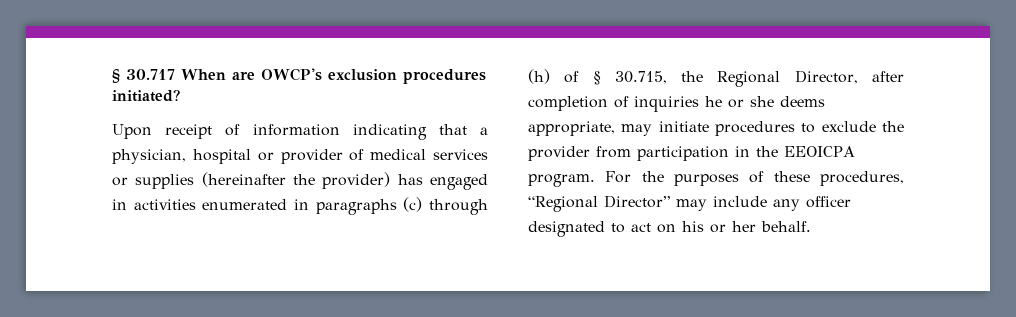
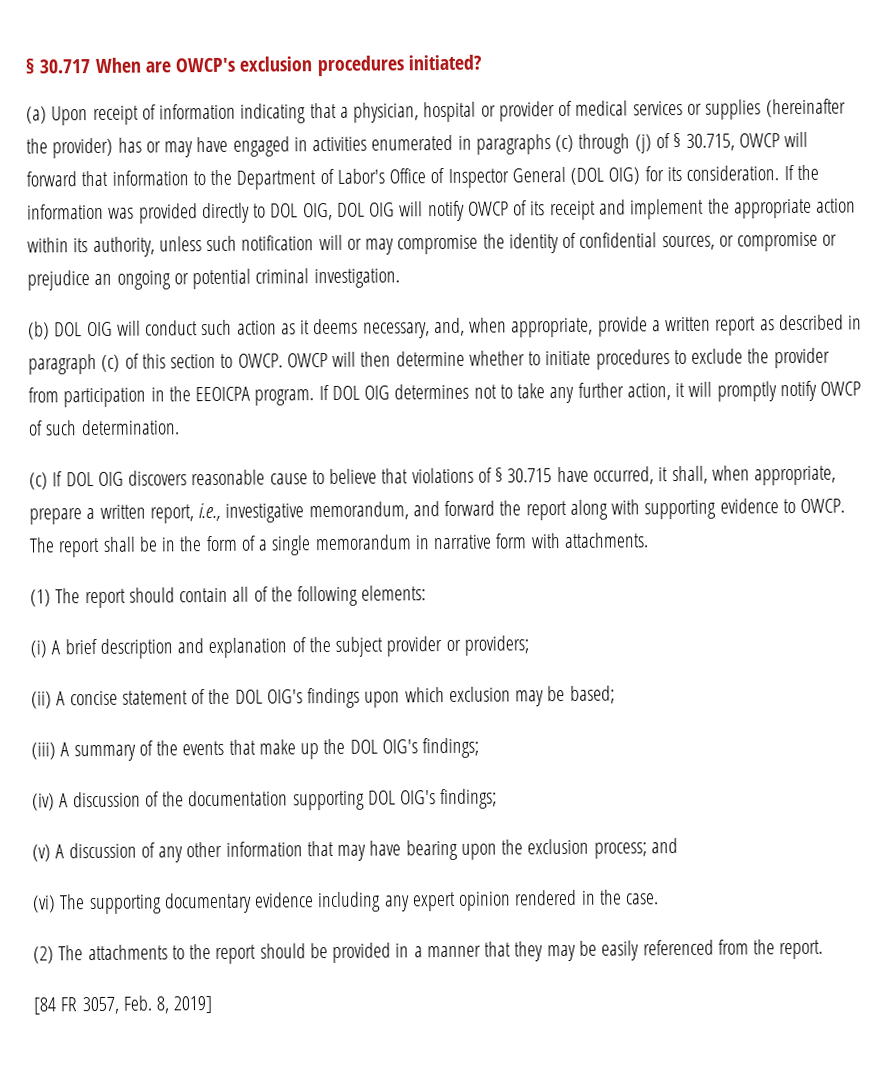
(180, 95) none -> [26,106,47,124] (a)
(423, 179) none -> [145,136,229,158] or may have
[528,69,550,84] (h) -> [634,134,652,154] (j)
[681,70,904,87] [528,96,825,112] [528,121,653,136] the Regional Director, after completion of inquiries he or she deems appropriate, may -> [738,131,809,148] [26,164,819,190] [27,198,857,224] [27,231,838,258] [27,268,400,291] [28,314,863,340] [28,350,542,375] OWCP will forward that information to the Department of Labor's Office of Inspector General (DOL OIG) for its consideration. If the information was provided directly to DOL OIG, DOL OIG will notify OWCP of its receipt and implement the appropriate action within its authority, unless such notification will or may compromise the identity of confidential sources, or compromise or prejudice an ongoing or potential criminal investigation. // (b) DOL OIG will conduct such action as it deems necessary, and, when appropriate, provide a written report as described in paragraph (c) of this section to OWCP. OWCP will then determine whether to
[605,171,904,186] [528,195,851,212] [528,221,811,237] For the purposes of these procedures, “Regional Director” may include any officer designated to act on his or her behalf. -> [318,380,862,404] [28,419,180,436] [29,465,837,490] [29,498,846,525] [29,532,649,558] [30,585,427,609] [30,635,529,659] [31,685,615,709] [31,737,480,762] [32,788,498,811] [32,838,678,863] [32,889,660,915] [33,939,824,964] [33,995,213,1015] If DOL OIG determines not to take any further action, it will promptly notify OWCP of such determination. // (c) If DOL OIG discovers reasonable cause to believe that violations of § 30.715 have occurred, it shall, when appropriate, prepare a written report, i.e., investigative memorandum, and forward the report along with supporting evidence to OWCP. The report shall be in the form of a single memorandum in narrative form with attachments. // (1) The report should contain all of the following elements: // (i) A brief description and explanation of the subject provider or providers; // (ii) A concise statement of the DOL OIG's findings upon which exclusion may be based; // (iii) A summary of the events that make up the DOL OIG's findings; // (iv) A discussion of the documentation supporting DOL OIG's findings; // (v) A discussion of any other information that may have bearing upon the exclusion process; and // (vi) The supporting documentary evidence including any expert opinion rendered in the case. // (2) The attachments to the report should be provided in a manner that they may be easily referenced from the report. // [84 FR 3057, Feb. 8, 2019]

